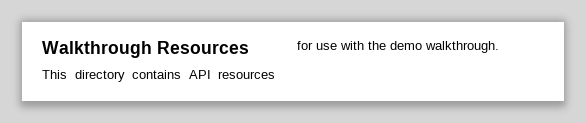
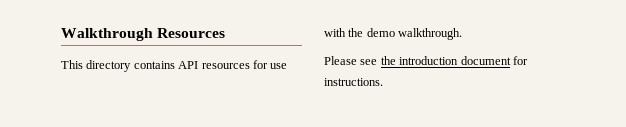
(499, 47) none -> [324,56,528,65] [324,78,383,86] // Please see the introduction document for instructions.

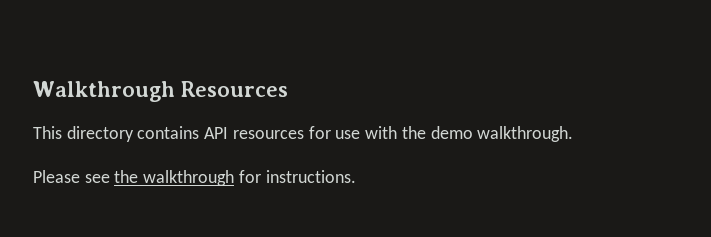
[399,56,511,65] introduction document -> [143,170,235,186] walkthrough

